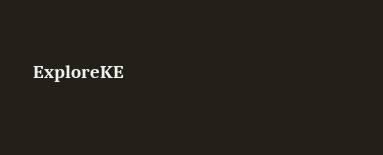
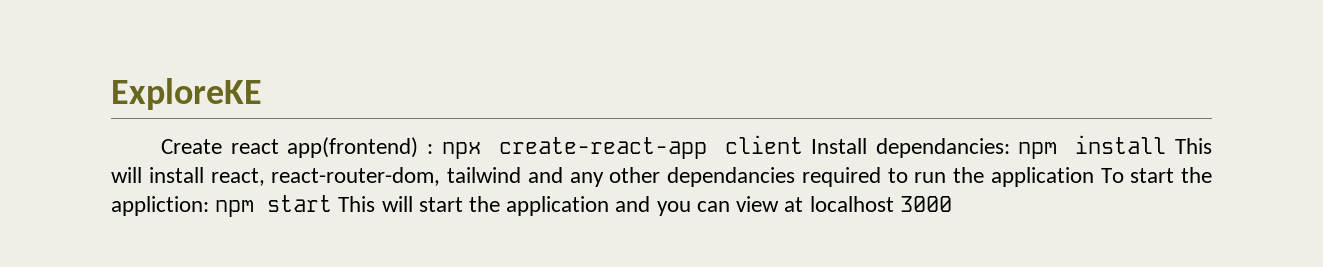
(124, 73) none -> [161,135,1212,159] [111,167,1212,187] [111,195,952,217] // Create react app(frontend) : npx create-react-app client Install dependancies: npm install This will install react, react-router-dom, tailwind and any other dependancies required to run the application To start the appliction: npm start This will start the application and you can view at localhost 3000

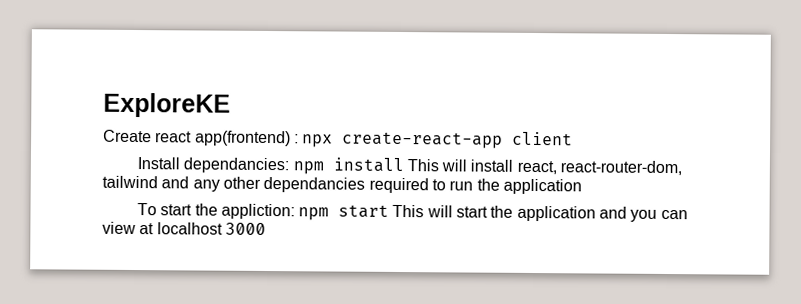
(803, 144) none -> (574, 138) //
(1094, 177) none -> (582, 186) //

